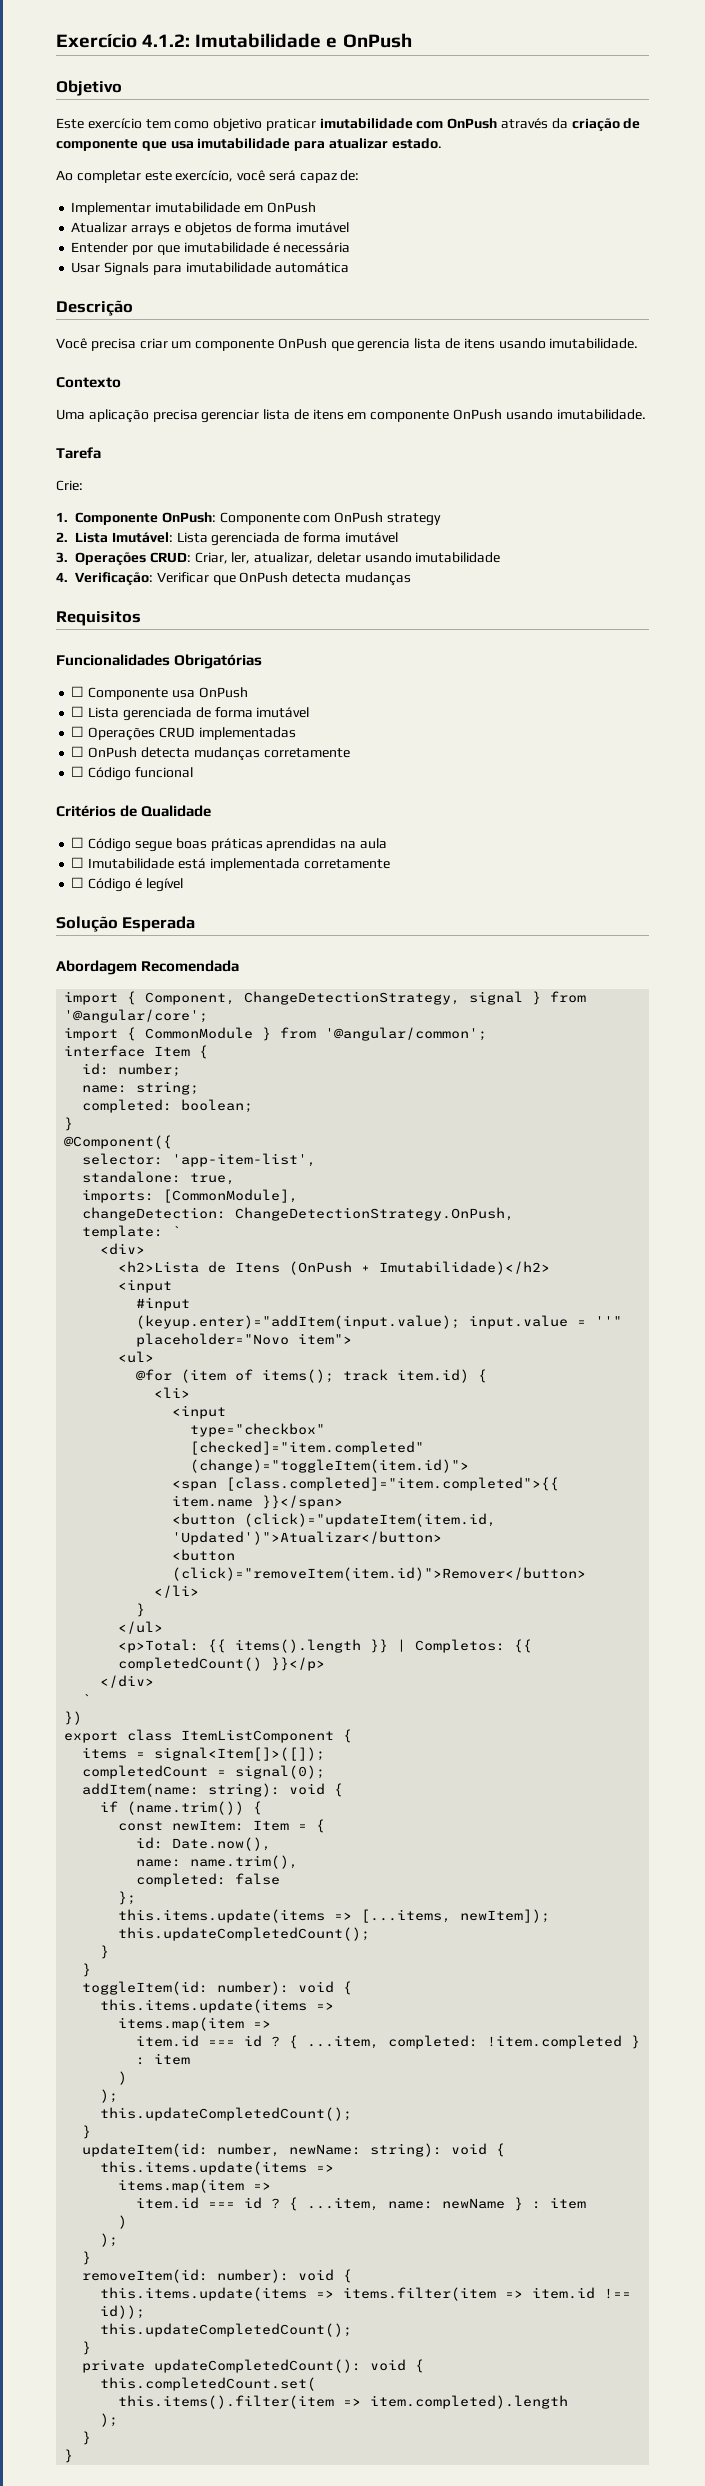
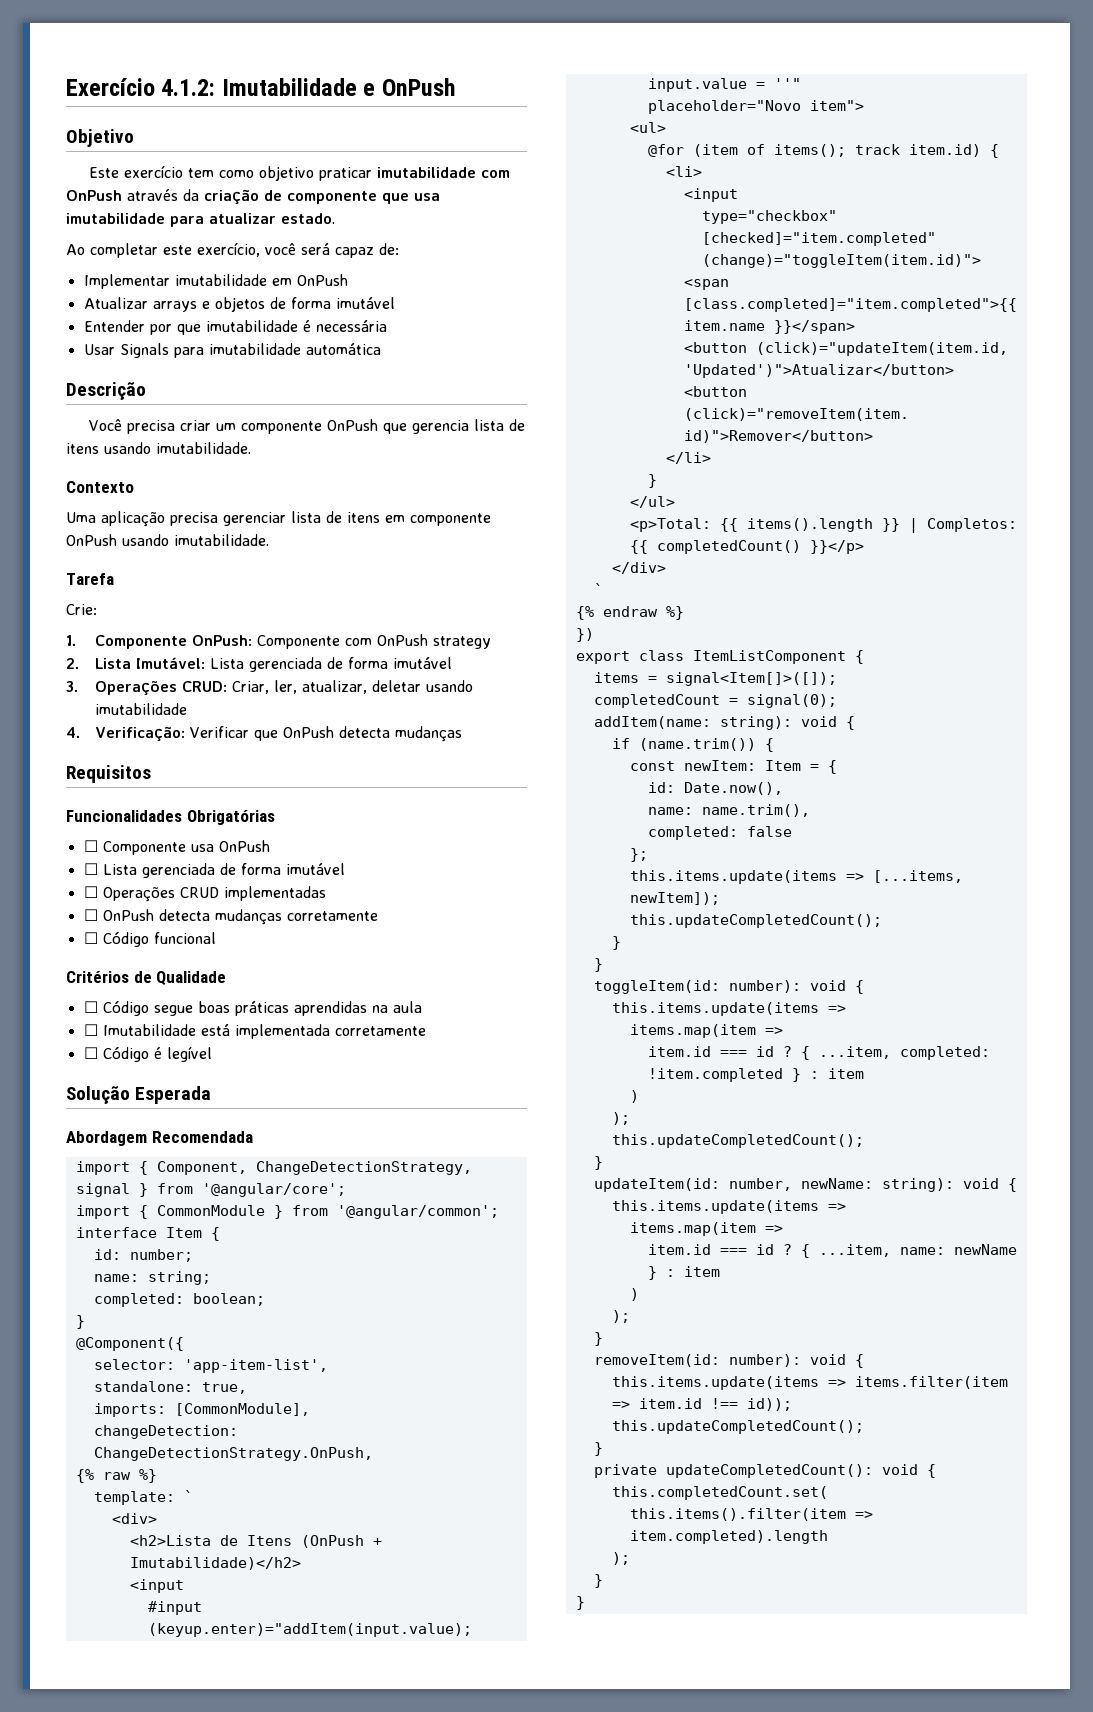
(515, 1214) none -> [75,1469,157,1483] // {% raw %}
(92, 1699) none -> [575,606,684,620] // {% endraw %}

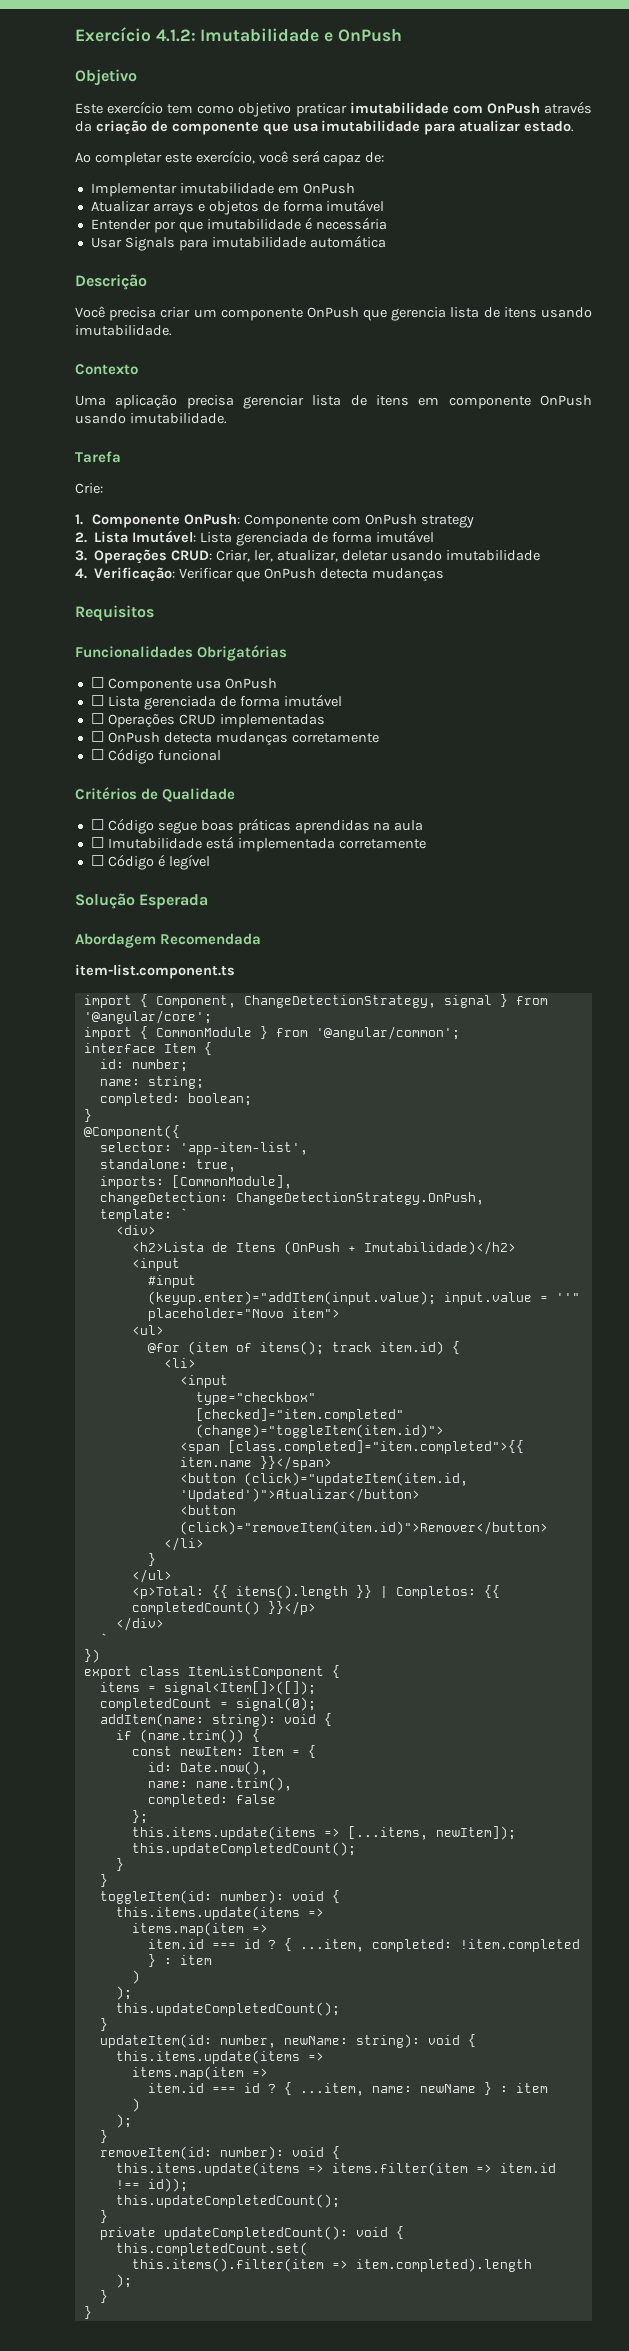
(253, 1137) none -> [75,964,235,979] // item-list.component.ts
[75,1469,157,1483] // {% raw %} -> (484, 1198) none
[575,606,684,620] // {% endraw %} -> (108, 1638) none

